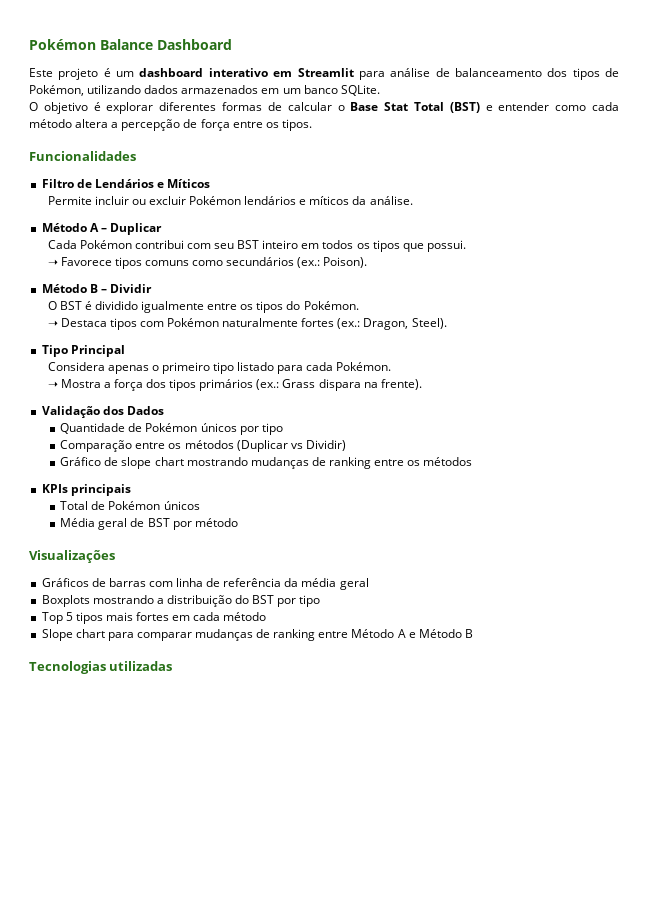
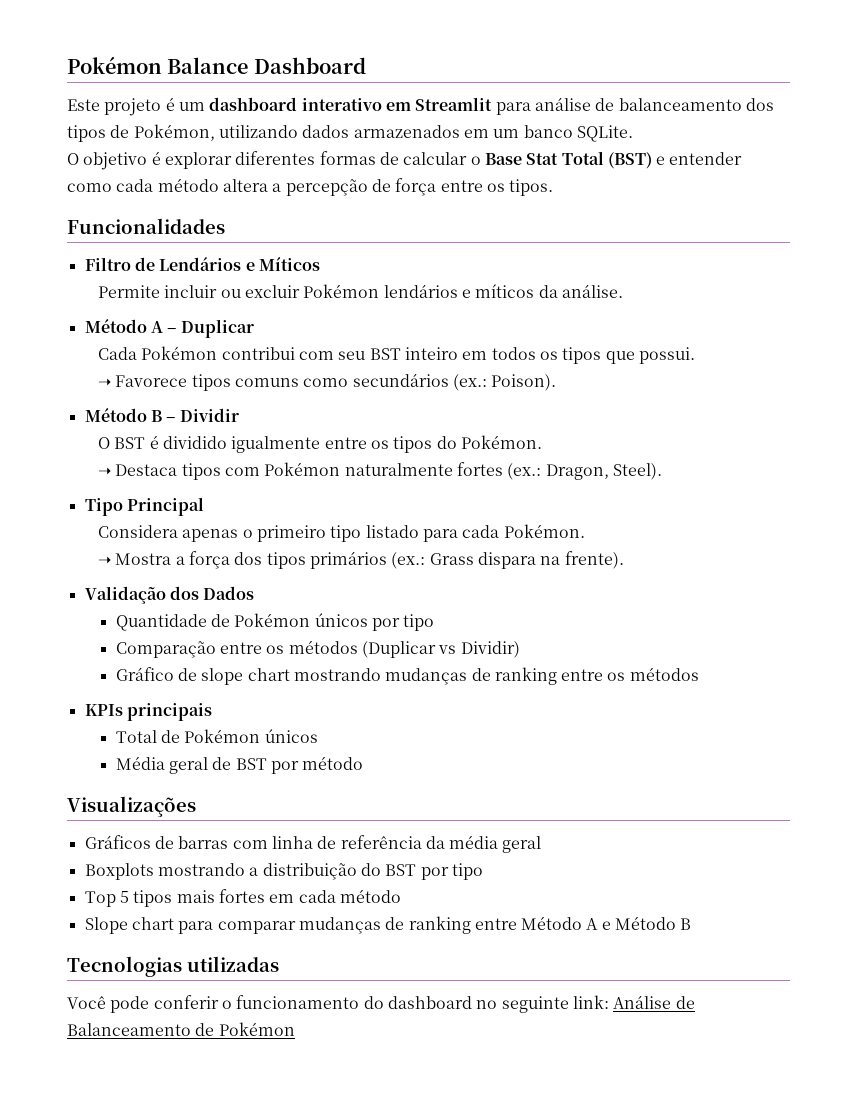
(173, 666) none -> [67,995,695,1013] [67,1022,295,1036] // Você pode conferir o funcionamento do dashboard no seguinte link: Análise de Balanceamento de Pokémon

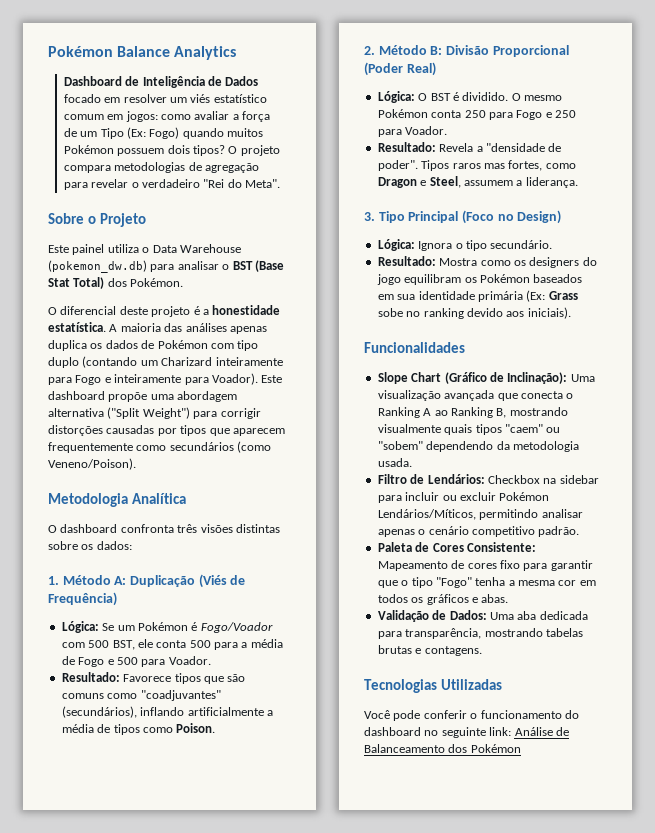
(249, 65) none -> [174,46,237,60] Analytics //
[67,97,774,116] [67,124,633,142] [67,151,743,170] [67,178,554,196] [67,218,225,234] [84,257,320,271] [97,284,623,298] [84,319,254,338] [97,346,695,364] [97,373,557,391] [84,408,239,422] [97,435,542,453] [97,462,662,480] [84,497,204,516] [97,524,585,542] [97,551,624,569] [84,586,255,604] [115,613,435,631] [115,640,520,658] [115,667,699,685] [84,703,212,721] [115,729,318,743] [115,756,364,774] [67,796,196,817] [84,835,542,853] [84,863,483,880] [84,889,401,907] [84,916,692,934] // Este projeto é um dashboard interativo em Streamlit para análise de balanceamento dos tipos de Pokémon, utilizando dados armazenados em um banco SQLite. // O objetivo é explorar diferentes formas de calcular o Base Stat Total (BST) e entender como cada método altera a percepção de força entre os tipos. // Funcionalidades // Filtro de Lendários e Míticos // Permite incluir ou excluir Pokémon lendários e míticos da análise. // Método A – Duplicar // Cada Pokémon contribui com seu BST inteiro em todos os tipos que possui. // ➝ Favorece tipos comuns como secundários (ex.: Poison). // Método B – Dividir // O BST é dividido igualmente entre os tipos do Pokémon. // ➝ Destaca tipos com Pokémon naturalmente fortes (ex.: Dragon, Steel). // Tipo Principal // Considera apenas o primeiro tipo listado para cada Pokémon. // ➝ Mostra a força dos tipos primários (ex.: Grass dispara na frente). // Validação dos Dados // Quantidade de Pokémon únicos por tipo // Comparação entre os métodos (Duplicar vs Dividir) // Gráfico de slope chart mostrando mudanças de ranking entre os métodos // KPIs principais // Total de Pokémon únicos // Média geral de BST por método // Visualizações // Gráficos de barras com linha de referência da média geral // Boxplots mostrando a distribuição do BST por tipo // Top 5 tipos mais fortes em cada método // Slope chart para comparar mudanças de ranking entre Método A e Método B -> [125,76,259,88] [63,94,267,103] [63,111,271,122] [63,127,264,139] [63,145,280,156] [63,162,259,173] [63,179,281,190] [48,213,146,227] [48,244,241,255] [48,260,284,273] [48,277,184,289] [48,305,281,317] [48,322,267,334] [48,340,259,351] [48,356,283,368] [48,373,283,385] [48,391,238,402] [48,407,261,419] [48,425,285,436] [48,441,272,453] [48,458,136,470] [48,493,186,507] [48,524,280,533] [48,541,132,550] [48,574,246,588] [48,592,117,606] [61,621,273,633] [61,639,283,650] [61,656,211,667] [61,672,246,684] [61,690,221,701] [61,706,273,718] [61,723,216,735] [364,45,569,57] [364,62,436,76] [377,91,562,103] [377,109,576,120] [377,126,448,137] [377,142,562,152] [377,160,576,171] [377,176,578,188] [364,210,562,224] [377,239,553,251] [377,256,597,268] [376,274,583,285] [377,290,578,302] [377,307,571,319] [364,342,465,353] [377,372,595,384] [377,390,574,401] [377,407,568,418] [377,424,561,435] [377,441,579,452] [377,458,412,467] [377,474,599,484] [377,492,550,503] [377,509,583,520] [377,526,580,537] [377,542,536,552] [377,560,593,571] [377,577,596,588] [377,594,509,605] [377,610,588,622] [377,628,583,639] [377,645,482,656] de Inteligência de Dados focado em resolver um viés estatístico comum em jogos: como avaliar a força de um Tipo (Ex: Fogo) quando muitos Pokémon possuem dois tipos? O projeto compara metodologias de agregação para revelar o verdadeiro "Rei do Meta". // Sobre o Projeto // Este painel utiliza o Data Warehouse (pokemon_dw.db) para analisar o BST (Base Stat Total) dos Pokémon. // O diferencial deste projeto é a honestidade estatística. A maioria das análises apenas duplica os dados de Pokémon com tipo duplo (contando um Charizard inteiramente para Fogo e inteiramente para Voador). Este dashboard propõe uma abordagem alternativa ("Split Weight") para corrigir distorções causadas por tipos que aparecem frequentemente como secundários (como Veneno/Poison). // Metodologia Analítica // O dashboard confronta três visões distintas sobre os dados: // 1. Método A: Duplicação (Viés de Frequência) // Lógica: Se um Pokémon é Fogo/Voador com 500 BST, ele conta 500 para a média de Fogo e 500 para Voador. // Resultado: Favorece tipos que são comuns como "coadjuvantes" (secundários), inflando artificialmente a média de tipos como Poison. // 2. Método B: Divisão Proporcional (Poder Real) // Lógica: O BST é dividido. O mesmo Pokémon conta 250 para Fogo e 250 para Voador. // Resultado: Revela a "densidade de poder". Tipos raros mas fortes, como Dragon e Steel, assumem a liderança. // 3. Tipo Principal (Foco no Design) // Lógica: Ignora o tipo secundário. // Resultado: Mostra como os designers do jogo equilibram os Pokémon baseados em sua identidade primária (Ex: Grass sobe no ranking devido aos iniciais). // Funcionalidades // Slope Chart (Gráfico de Inclinação): Uma visualização avançada que conecta o Ranking A ao Ranking B, mostrando visualmente quais tipos "caem" ou "sobem" dependendo da metodologia usada. // Filtro de Lendários: Checkbox na sidebar para incluir ou excluir Pokémon Lendários/Míticos, permitindo analisar apenas o cenário competitivo padrão. // Paleta de Cores Consistente: Mapeamento de cores fixo para garantir que o tipo "Fogo" tenha a mesma cor em todos os gráficos e abas. // Validação de Dados: Uma aba dedicada para transparência, mostrando tabelas brutas e contagens.
[187,956,279,972] utilizadas -> [440,679,502,690] Utilizadas
[195,1023,215,1036] de -> [448,744,468,753] dos

